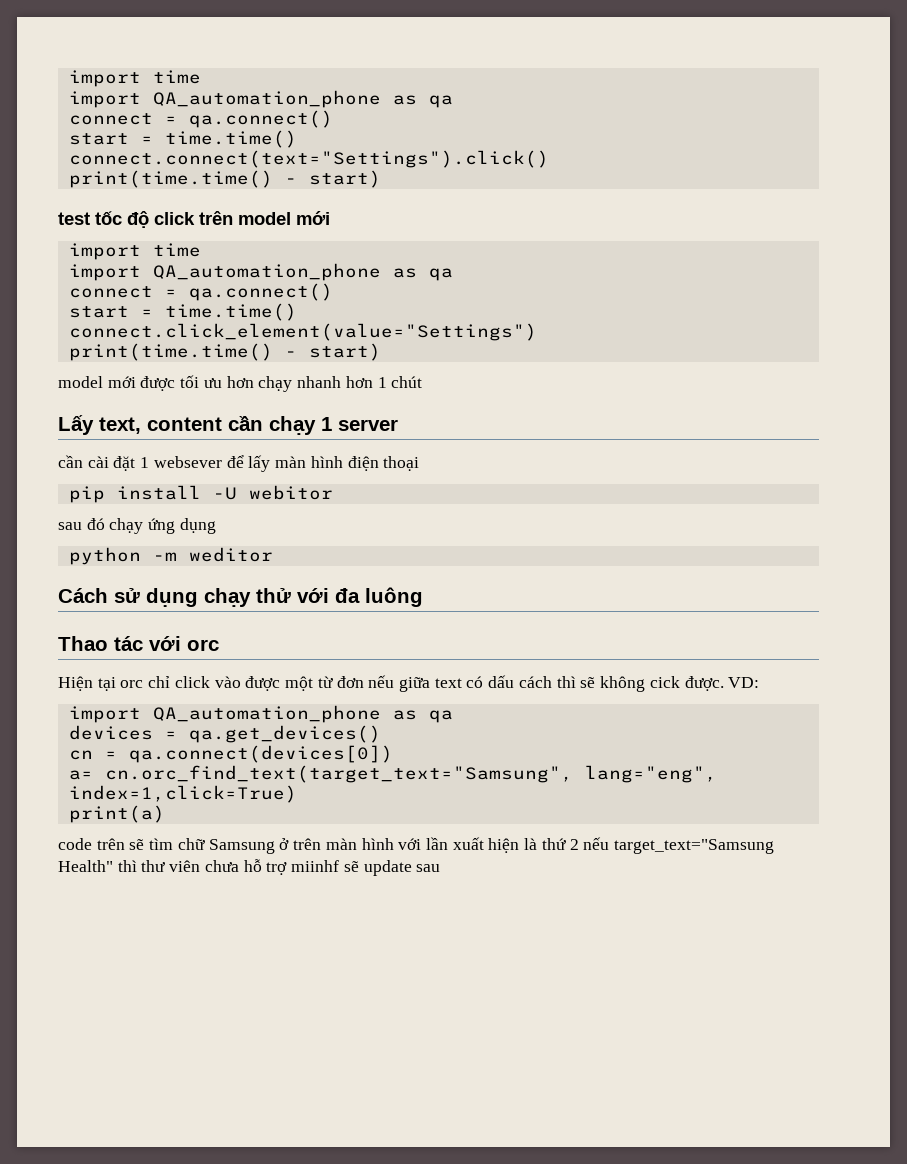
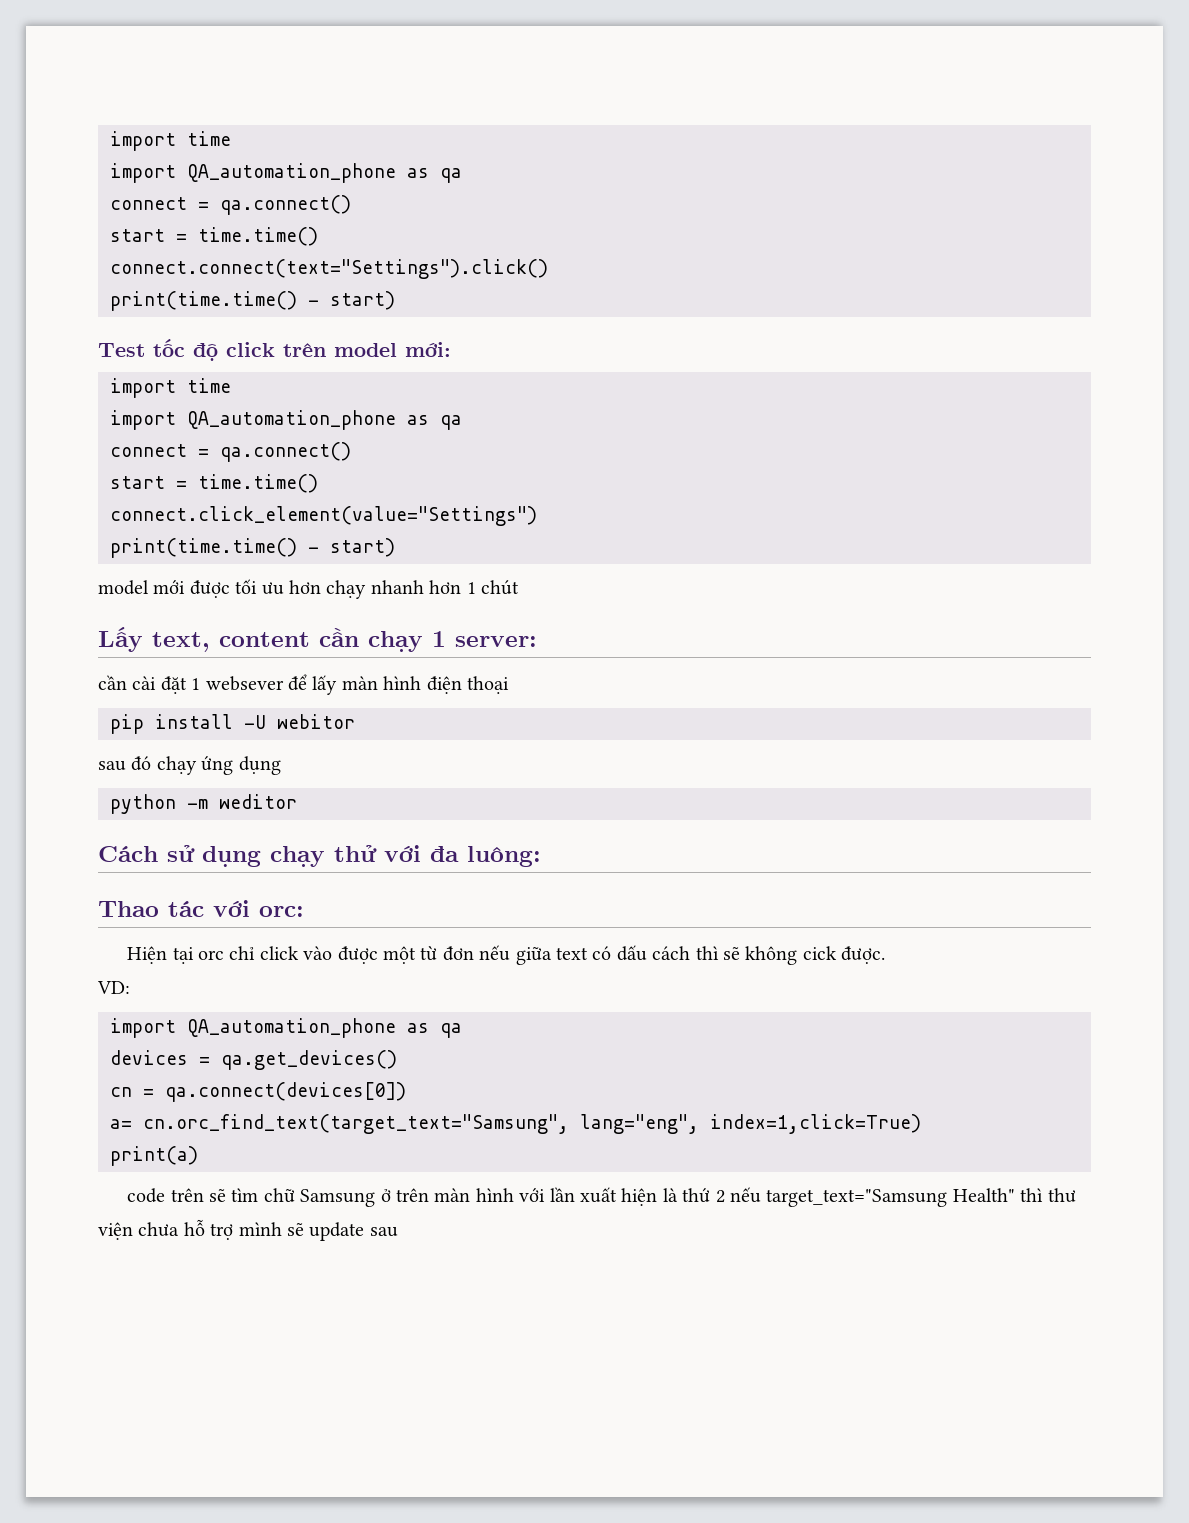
[58,212,90,225] test -> [98,343,145,357] Test
[296,211,330,225] mới -> [405,342,451,357] mới:
[338,419,398,431] server -> [455,636,537,647] server:
[365,587,423,607] luông -> [467,846,541,867] luông:
[187,639,219,651] orc -> [259,906,304,917] orc:
(724, 683) none -> (886, 955) //
[169,860,201,872] viên -> [98,1222,133,1240] viện
[291,860,340,872] miinhf -> [238,1222,282,1236] mình

